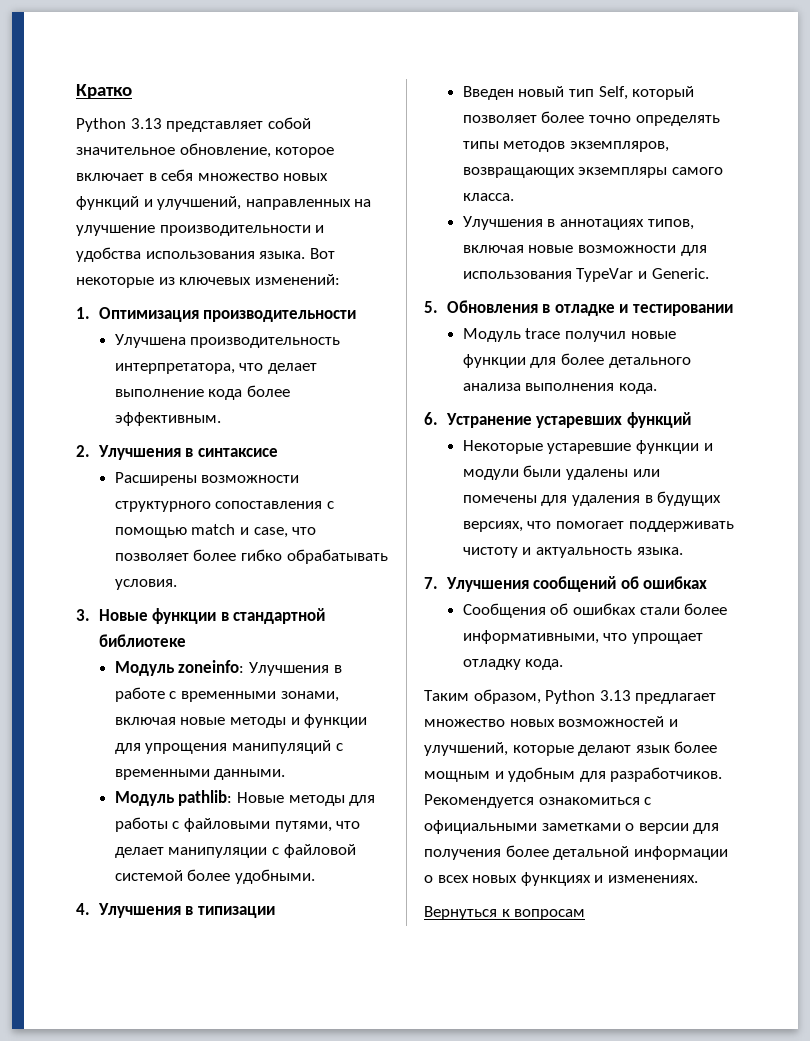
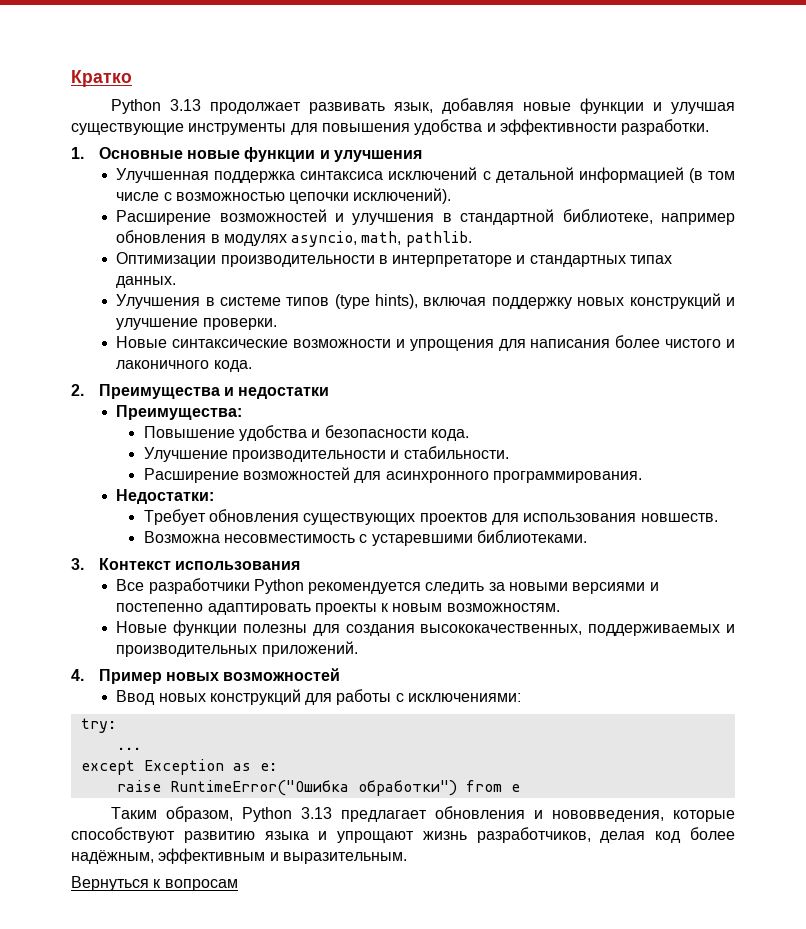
[166,117,311,132] [76,143,335,158] [76,169,329,181] [76,196,372,210] [76,225,325,236] [76,247,335,262] [76,274,340,288] [76,307,357,322] [114,334,341,348] [114,363,318,374] [114,385,291,400] [114,412,221,426] [76,445,278,460] [114,472,300,486] [114,501,335,512] [114,524,317,538] [114,549,388,564] [114,579,177,590] [76,608,326,624] [98,634,186,647] [114,660,342,676] [114,687,339,702] [114,714,368,728] [114,740,343,754] [114,769,286,780] [114,790,376,806] [114,817,361,832] [114,844,356,858] [114,869,316,884] [76,903,275,918] [462,86,695,100] [462,111,720,126] [462,141,670,152] [462,167,724,178] [462,193,514,201] [462,216,694,230] [462,245,707,256] [462,268,709,282] [424,300,733,316] [462,328,676,342] [462,353,691,368] [462,383,658,394] [424,412,691,428] [462,440,713,454] [462,465,660,480] [462,491,722,506] [462,521,734,532] [462,547,683,558] [424,576,708,592] [462,603,728,618] [462,630,704,644] [462,659,564,670] представляет собой значительное обновление, которое включает в себя множество новых функций и улучшений, направленных на улучшение производительности и удобства использования языка. Вот некоторые из ключевых изменений: // 1. Оптимизация производительности // Улучшена производительность интерпретатора, что делает выполнение кода более эффективным. // 2. Улучшения в синтаксисе // Расширены возможности структурного сопоставления с помощью match и case, что позволяет более гибко обрабатывать условия. // 3. Новые функции в стандартной библиотеке // Модуль zoneinfo: Улучшения в работе с временными зонами, включая новые методы и функции для упрощения манипуляций с временными данными. // Модуль pathlib: Новые методы для работы с файловыми путями, что делает манипуляции с файловой системой более удобными. // 4. Улучшения в типизации // Введен новый тип Self, который позволяет более точно определять типы методов экземпляров, возвращающих экземпляры самого класса. // Улучшения в аннотациях типов, включая новые возможности для использования TypeVar и Generic. // 5. Обновления в отладке и тестировании // Модуль trace получил новые функции для более детального анализа выполнения кода. // 6. Устранение устаревших функций // Некоторые устаревшие функции и модули были удалены или помечены для удаления в будущих версиях, что помогает поддерживать чистоту и актуальность языка. // 7. Улучшения сообщений об ошибках // Сообщения об ошибках стали более информативными, что упрощает отладку кода. -> [209,98,735,114] [71,119,710,135] [71,147,422,162] [116,167,735,183] [116,188,452,204] [116,209,736,225] [116,230,472,247] [116,252,673,267] [116,276,177,288] [116,293,736,309] [116,318,277,330] [116,335,735,351] [116,360,252,372] [71,384,330,399] [116,405,243,420] [143,425,470,441] [143,446,509,462] [143,467,643,483] [116,489,215,504] [143,509,718,525] [143,530,588,546] [71,558,300,570] [116,578,659,594] [116,603,560,615] [116,620,736,636] [116,641,358,657] [71,668,341,684] [116,689,522,705] [80,718,116,733] [116,747,141,750] [80,759,277,775] [116,780,520,796] продолжает развивать язык, добавляя новые функции и улучшая существующие инструменты для повышения удобства и эффективности разработки. // 1. Основные новые функции и улучшения // Улучшенная поддержка синтаксиса исключений с детальной информацией (в том числе с возможностью цепочки исключений). // Расширение возможностей и улучшения в стандартной библиотеке, например обновления в модулях asyncio, math, pathlib. // Оптимизации производительности в интерпретаторе и стандартных типах данных. // Улучшения в системе типов (type hints), включая поддержку новых конструкций и улучшение проверки. // Новые синтаксические возможности и упрощения для написания более чистого и лаконичного кода. // 2. Преимущества и недостатки // Преимущества: // Повышение удобства и безопасности кода. // Улучшение производительности и стабильности. // Расширение возможностей для асинхронного программирования. // Недостатки: // Требует обновления существующих проектов для использования новшеств. // Возможна несовместимость с устаревшими библиотеками. // 3. Контекст использования // Все разработчики Python рекомендуется следить за новыми версиями и постепенно адаптировать проекты к новым возможностям. // Новые функции полезны для создания высококачественных, поддерживаемых и производительных приложений. // 4. Пример новых возможностей // Ввод новых конструкций для работы с исключениями: // try: // ... // except Exception as e: // raise RuntimeError("Ошибка обработки") from e
[424,716,678,727] [424,741,718,756] [424,767,723,782] [424,794,652,808] [424,820,720,834] [424,845,728,860] [424,872,698,886] множество новых возможностей и улучшений, которые делают язык более мощным и удобным для разработчиков. Рекомендуется ознакомиться с официальными заметками о версии для получения более детальной информации о всех новых функциях и изменениях. -> [434,806,736,822] [71,827,736,843] [71,848,407,864] обновления и нововведения, которые способствуют развитию языка и упрощают жизнь разработчиков, делая код более надёжным, эффективным и выразительным.

